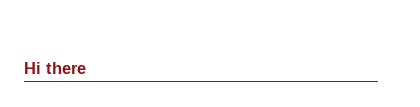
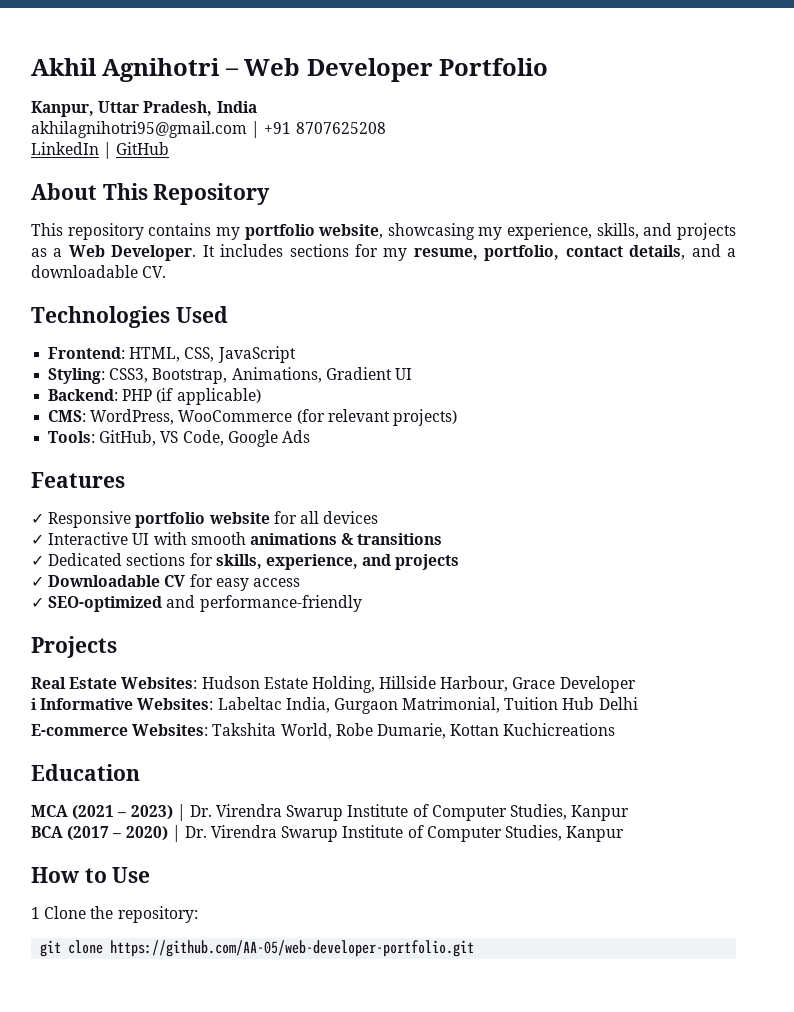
[24,62,86,74] Hi there -> [31,58,549,82] [31,101,257,117] [31,121,386,138] [31,142,170,159] [31,183,271,205] [31,223,736,240] [31,244,737,261] [31,265,167,278] [31,306,228,328] [48,346,296,363] [48,367,412,384] [48,388,261,405] [48,409,457,426] [48,430,310,447] [31,472,125,488] [31,511,379,528] [31,532,443,545] [31,553,460,570] [31,574,300,591] [31,595,362,612] [31,636,117,658] [31,676,636,693] [31,697,638,714] [31,723,616,739] [31,764,140,781] [31,804,630,821] [31,825,625,842] [31,867,151,883] [31,906,198,923] [40,940,475,957] Akhil Agnihotri – Web Developer Portfolio // Kanpur, Uttar Pradesh, India // akhilagnihotri95@gmail.com | +91 8707625208 // LinkedIn | GitHub // About This Repository // This repository contains my portfolio website, showcasing my experience, skills, and projects as a Web Developer. It includes sections for my resume, portfolio, contact details, and a downloadable CV. // Technologies Used // Frontend: HTML, CSS, JavaScript // Styling: CSS3, Bootstrap, Animations, Gradient UI // Backend: PHP (if applicable) // CMS: WordPress, WooCommerce (for relevant projects) // Tools: GitHub, VS Code, Google Ads // Features // ✓ Responsive portfolio website for all devices // ✓ Interactive UI with smooth animations & transitions // ✓ Dedicated sections for skills, experience, and projects // ✓ Downloadable CV for easy access // ✓ SEO-optimized and performance-friendly // Projects // Real Estate Websites: Hudson Estate Holding, Hillside Harbour, Grace Developer // ℹ Informative Websites: Labeltac India, Gurgaon Matrimonial, Tuition Hub Delhi // E-commerce Websites: Takshita World, Robe Dumarie, Kottan Kuchicreations // Education // MCA (2021 – 2023) | Dr. Virendra Swarup Institute of Computer Studies, Kanpur // BCA (2017 – 2020) | Dr. Virendra Swarup Institute of Computer Studies, Kanpur // How to Use // 1 Clone the repository: // git clone https://github.com/AA-05/web-developer-portfolio.git

